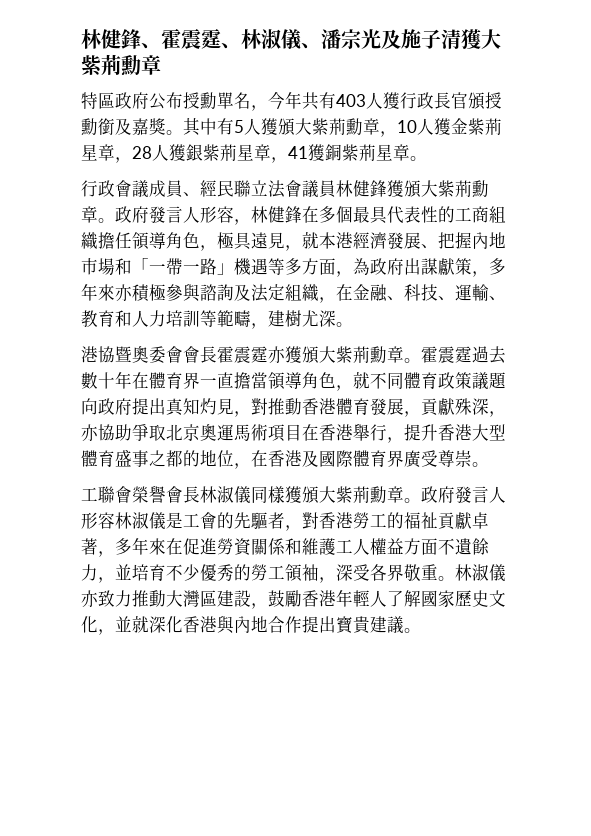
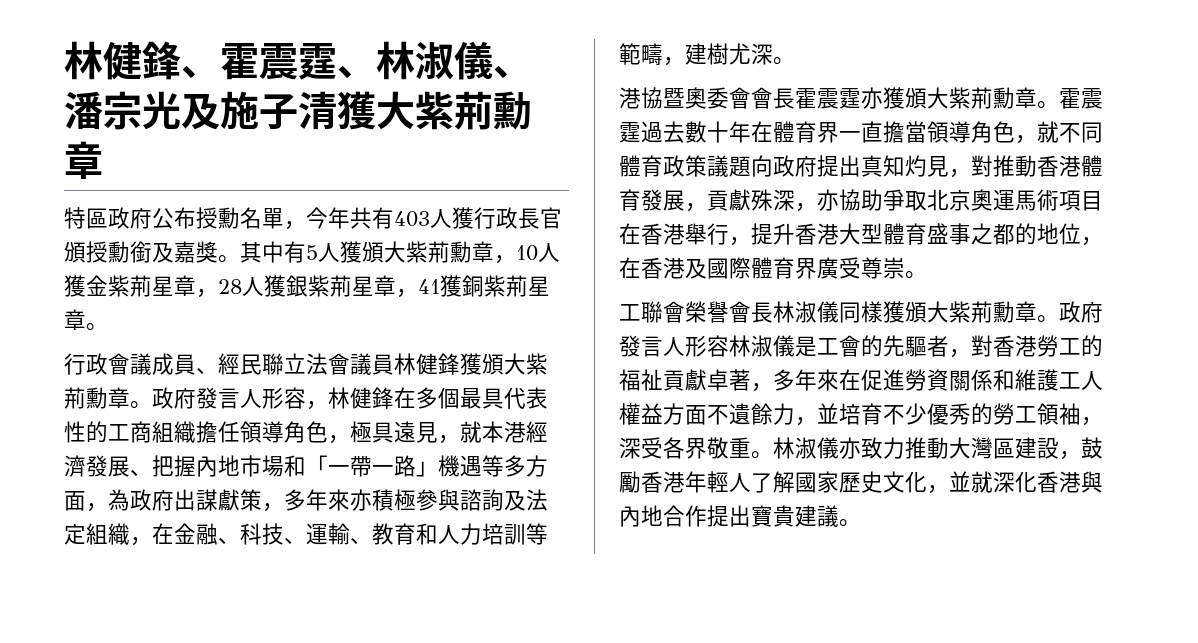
[217,92,251,109] 單名 -> [240,207,284,229] 名單

